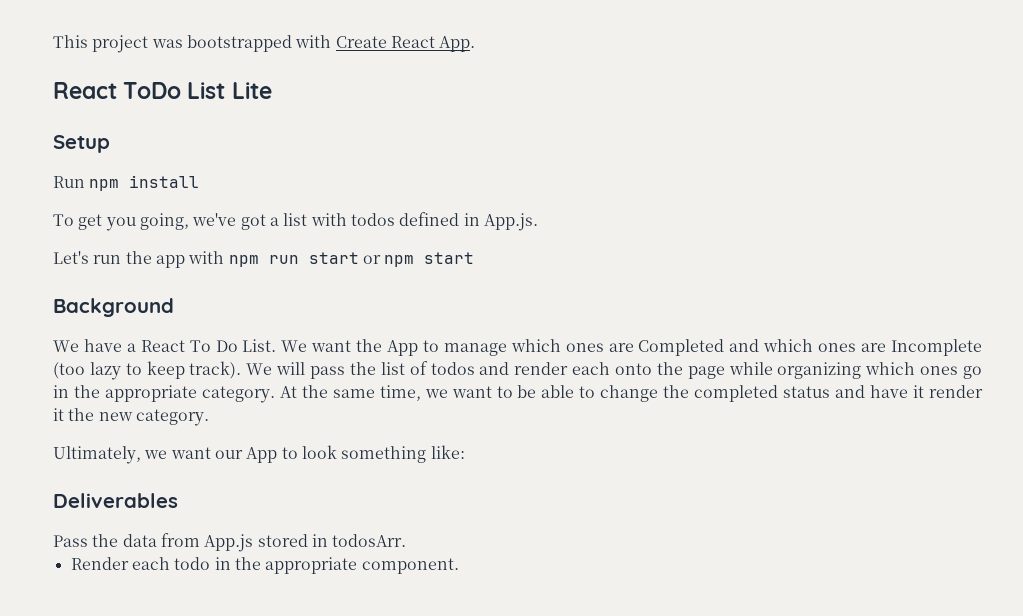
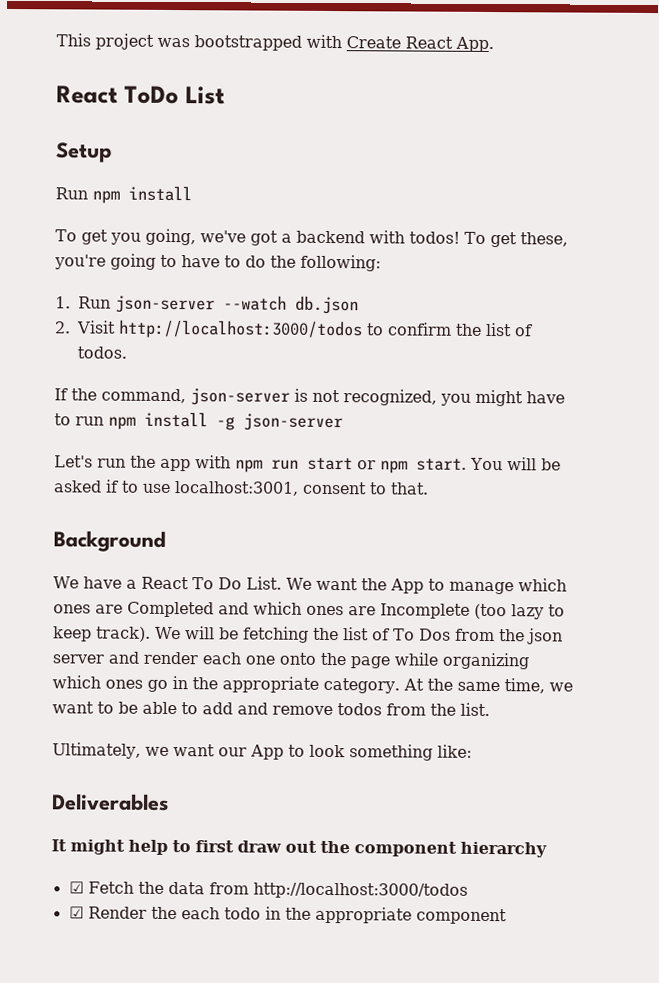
[231,82,272,99] Lite -> (225, 95) none
[283,212,538,231] list with todos defined in App.js. -> [295,230,568,248] [54,253,381,272] [55,295,359,315] [54,319,533,340] [77,346,127,359] [54,388,565,407] [54,411,343,432] backend with todos! To get these, you're going to have to do the following: // 1. Run json-server --watch db.json // 2. Visit http://localhost:3000/todos to confirm the list of todos. // If the command, json-server is not recognized, you might have to run npm install -g json-server
[424,252,475,264] start -> [416,457,561,471] [53,479,429,496] start. You will be asked if to use localhost:3001, consent to that.
[310,361,475,379] pass the list of todos -> [218,626,563,645] [52,654,104,664] be fetching the list of To Dos from the json server
(611, 368) none -> [245,655,275,665] one
[600,385,984,402] [53,408,209,426] change the completed status and have it render it the new category. -> [202,702,490,717] add and remove todos from the list.
[53,533,407,552] [70,557,129,570] Pass the data from App.js stored in todosArr. // Render -> [51,839,547,858] [68,881,468,899] [68,906,177,920] It might help to first draw out the component hierarchy // ☑ Fetch the data from http://localhost:3000/todos // ☑ Render the
[361,558,459,574] component. -> [415,908,507,925] component

